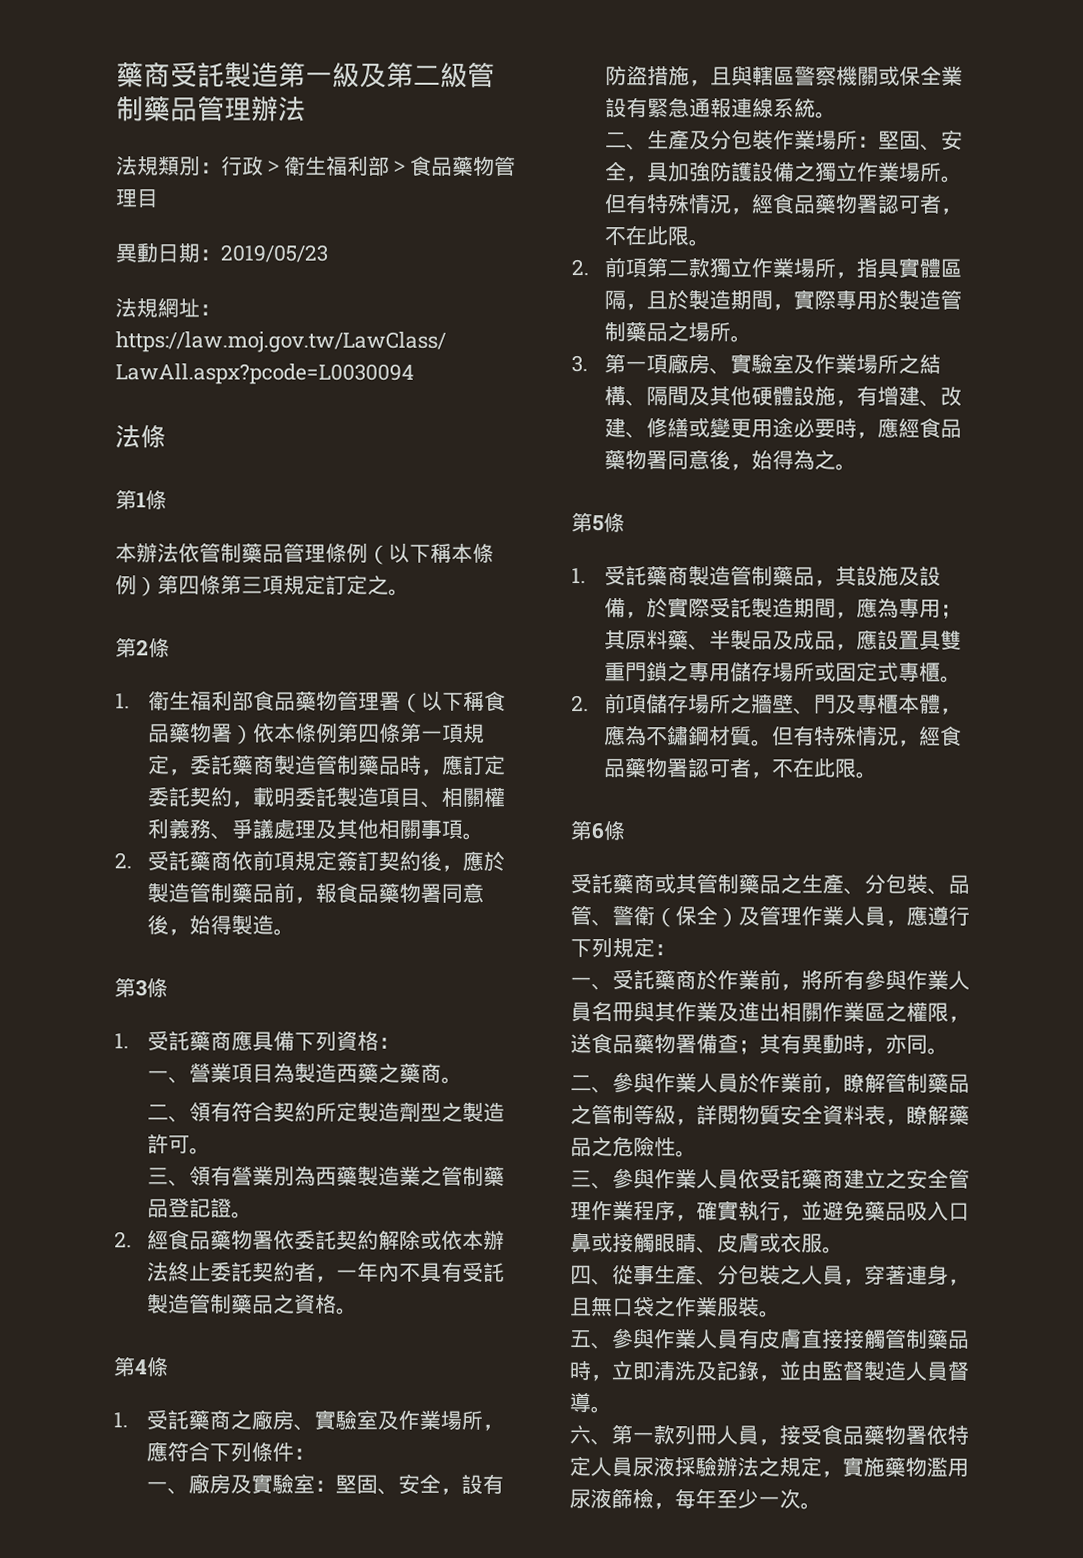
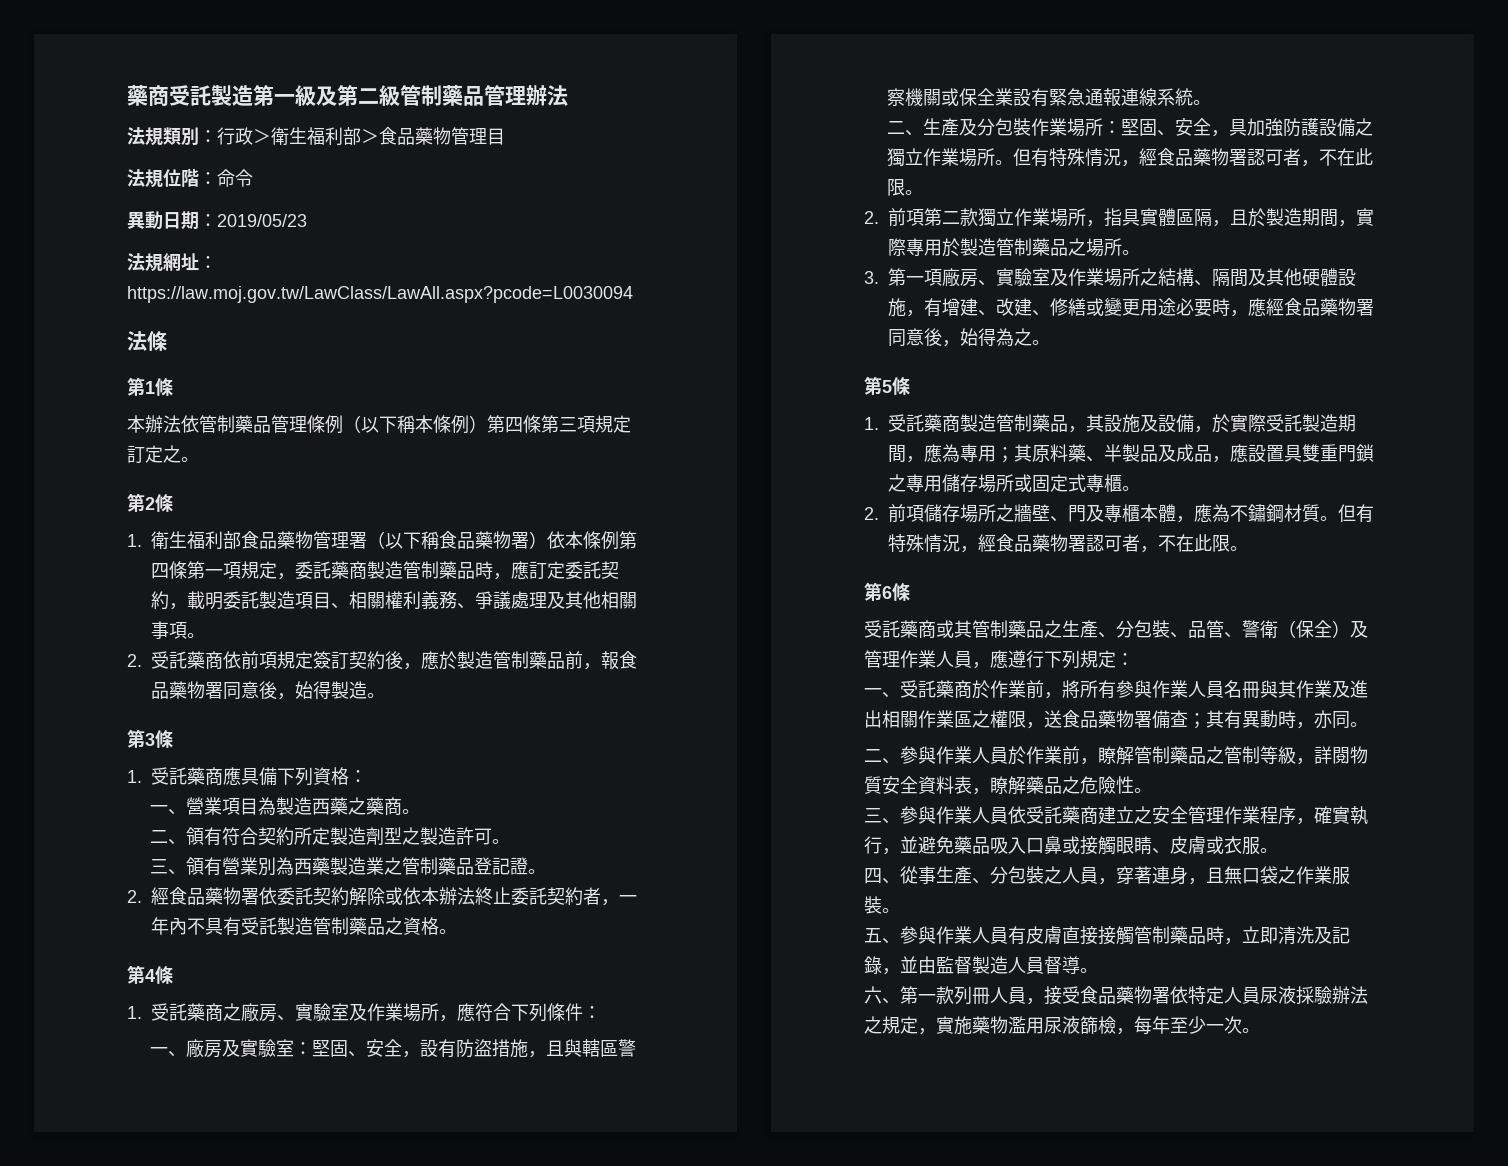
(159, 198) none -> [127,169,253,188] // 法規位階：命令

